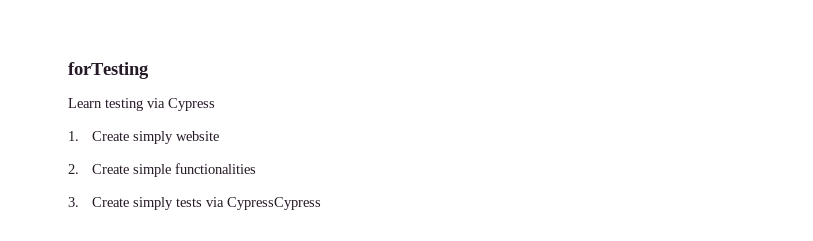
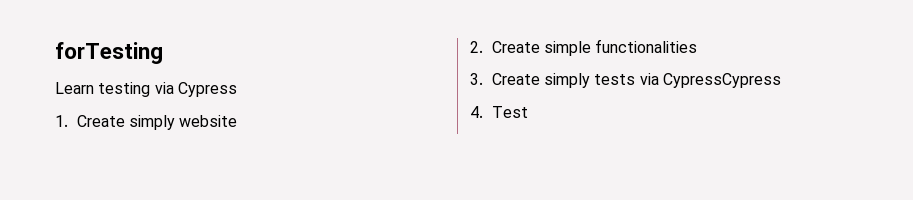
(322, 203) none -> [470,106,528,118] // 4. Test

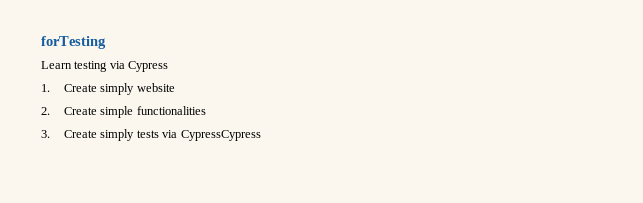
[470,106,528,118] // 4. Test -> (261, 135) none

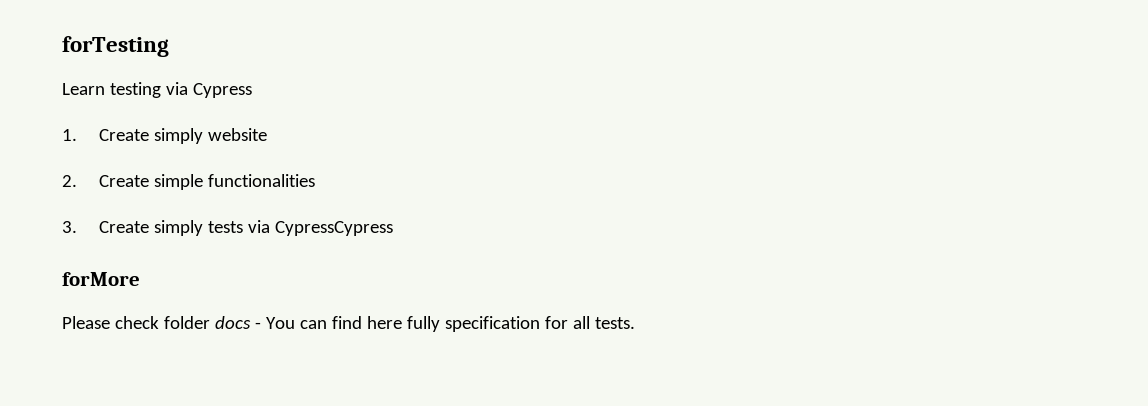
(261, 135) none -> [62,272,140,286] [62,316,635,332] // forMore // Please check folder docs - You can find here fully specification for all tests.

